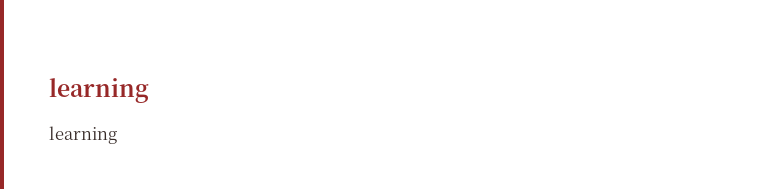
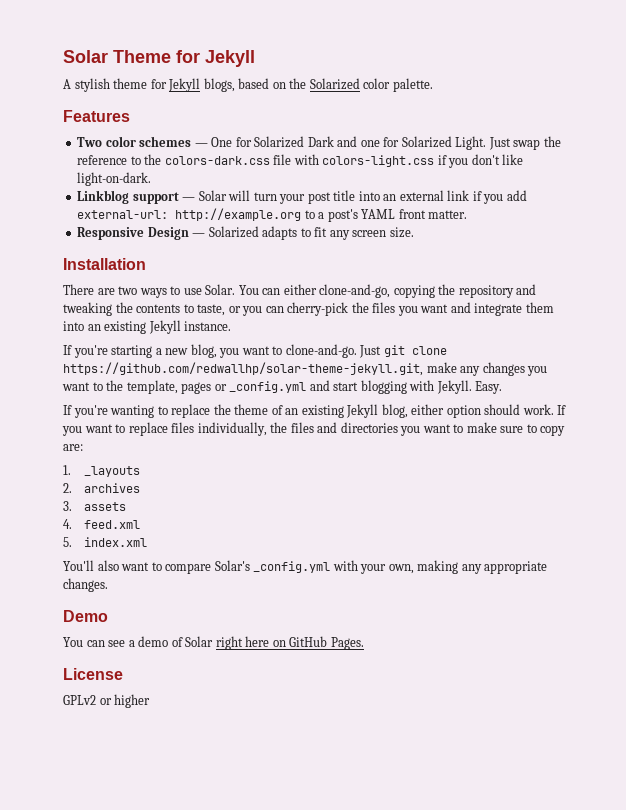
[49,78,149,103] [49,126,117,144] learning // learning -> [63,50,255,67] [63,78,433,92] [63,110,130,122] [77,136,561,150] [77,154,524,168] [77,172,152,186] [77,190,527,204] [77,208,468,222] [77,226,414,240] [63,258,146,270] [63,284,537,298] [63,302,554,316] [63,320,232,334] [63,344,447,358] [63,362,548,376] [62,380,503,394] [63,404,567,418] [62,422,566,436] [63,444,83,451] [63,465,140,477] [63,483,140,493] [63,501,126,511] [63,519,140,529] [63,537,147,547] [63,560,548,574] [63,578,108,592] [63,610,108,622] [63,636,364,650] [63,668,123,680] [63,694,151,708] Solar Theme for Jekyll // A stylish theme for Jekyll blogs, based on the Solarized color palette. // Features // Two color schemes — One for Solarized Dark and one for Solarized Light. Just swap the reference to the colors-dark.css file with colors-light.css if you don't like light-on-dark. // Linkblog support — Solar will turn your post title into an external link if you add external-url: http://example.org to a post's YAML front matter. // Responsive Design — Solarized adapts to fit any screen size. // Installation // There are two ways to use Solar. You can either clone-and-go, copying the repository and tweaking the contents to taste, or you can cherry-pick the files you want and integrate them into an existing Jekyll instance. // If you're starting a new blog, you want to clone-and-go. Just git clone https://github.com/redwallhp/solar-theme-jekyll.git, make any changes you want to the template, pages or _config.yml and start blogging with Jekyll. Easy. // If you're wanting to replace the theme of an existing Jekyll blog, either option should work. If you want to replace files individually, the files and directories you want to make sure to copy are: // 1. _layouts // 2. archives // 3. assets // 4. feed.xml // 5. index.xml // You'll also want to compare Solar's _config.yml with your own, making any appropriate changes. // Demo // You can see a demo of Solar right here on GitHub Pages. // License // GPLv2 or higher

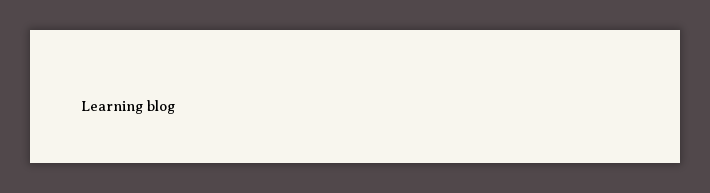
[63,50,255,67] [63,78,433,92] [63,110,130,122] [77,136,561,150] [77,154,524,168] [77,172,152,186] [77,190,527,204] [77,208,468,222] [77,226,414,240] [63,258,146,270] [63,284,537,298] [63,302,554,316] [63,320,232,334] [63,344,447,358] [63,362,548,376] [62,380,503,394] [63,404,567,418] [62,422,566,436] [63,444,83,451] [63,465,140,477] [63,483,140,493] [63,501,126,511] [63,519,140,529] [63,537,147,547] [63,560,548,574] [63,578,108,592] [63,610,108,622] [63,636,364,650] [63,668,123,680] [63,694,151,708] Solar Theme for Jekyll // A stylish theme for Jekyll blogs, based on the Solarized color palette. // Features // Two color schemes — One for Solarized Dark and one for Solarized Light. Just swap the reference to the colors-dark.css file with colors-light.css if you don't like light-on-dark. // Linkblog support — Solar will turn your post title into an external link if you add external-url: http://example.org to a post's YAML front matter. // Responsive Design — Solarized adapts to fit any screen size. // Installation // There are two ways to use Solar. You can either clone-and-go, copying the repository and tweaking the contents to taste, or you can cherry-pick the files you want and integrate them into an existing Jekyll instance. // If you're starting a new blog, you want to clone-and-go. Just git clone https://github.com/redwallhp/solar-theme-jekyll.git, make any changes you want to the template, pages or _config.yml and start blogging with Jekyll. Easy. // If you're wanting to replace the theme of an existing Jekyll blog, either option should work. If you want to replace files individually, the files and directories you want to make sure to copy are: // 1. _layouts // 2. archives // 3. assets // 4. feed.xml // 5. index.xml // You'll also want to compare Solar's _config.yml with your own, making any appropriate changes. // Demo // You can see a demo of Solar right here on GitHub Pages. // License // GPLv2 or higher -> [81,100,175,114] Learning blog

